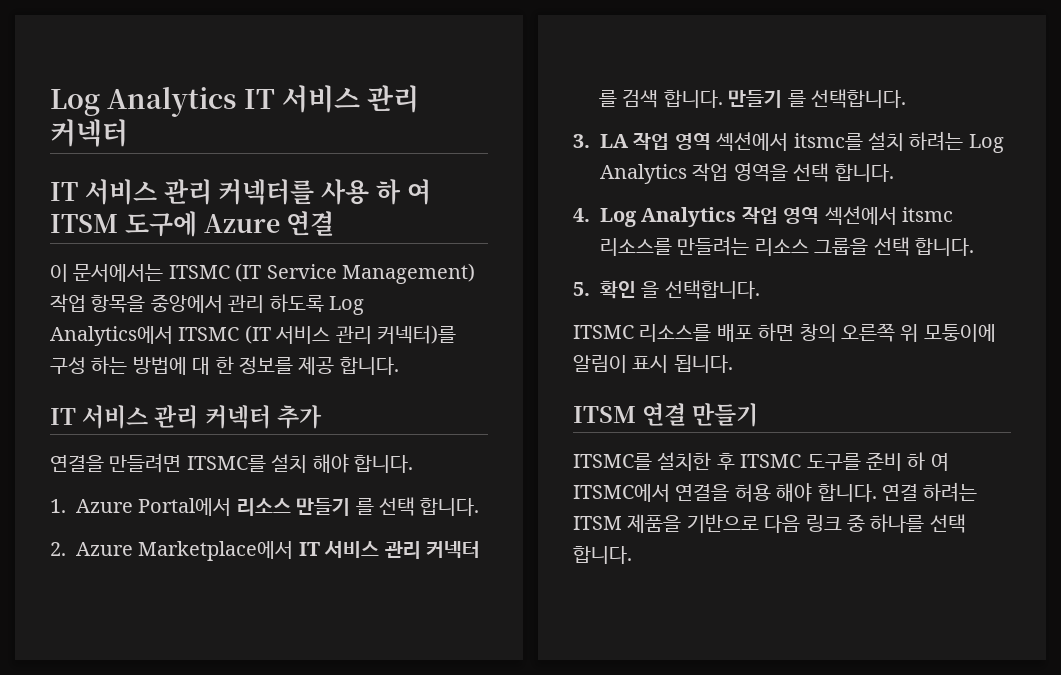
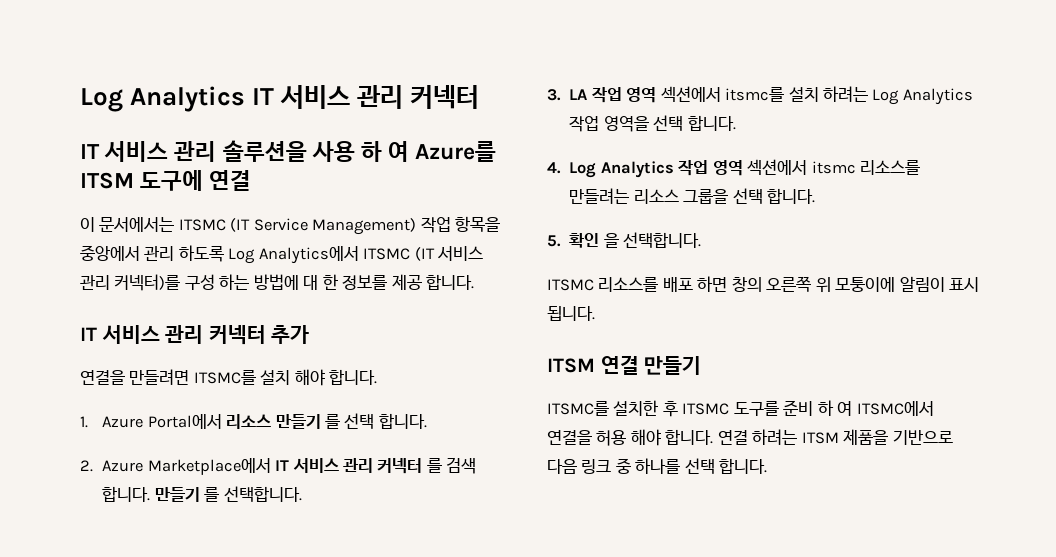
[218,179,315,205] 커넥터를 -> [222,140,307,162] 솔루션을
(431, 192) none -> [415,141,497,162] Azure를
[203,214,280,233] Azure -> (204, 180) none

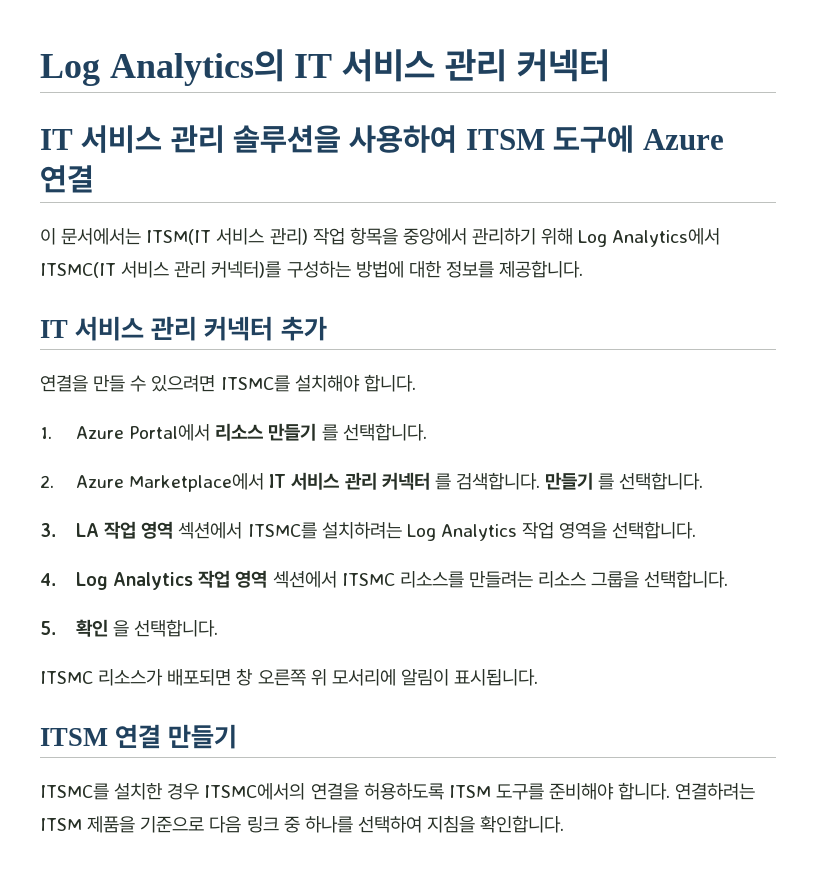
[80,86,246,112] Log Analytics -> [40,49,285,86] Log Analytics의
[311,141,497,162] 사용 하 여 Azure를 -> [349,125,458,153] 사용하여
(204, 180) none -> [642,129,724,150] Azure
[178,216,501,235] [80,245,484,264] [80,274,475,291] ITSMC (IT Service Management) 작업 항목을 중앙에서 관리 하도록 Log Analytics에서 ITSMC (IT 서비스 관리 커넥터)를 구성 하는 방법에 대 한 정보를 제공 합니다. -> [146,227,721,247] [40,260,584,278] ITSM(IT 서비스 관리) 작업 항목을 중앙에서 관리하기 위해 Log Analytics에서 ITSMC(IT 서비스 관리 커넥터)를 구성하는 방법에 대한 정보를 제공합니다.
[129,369,325,386] 만들려면 ITSMC를 설치 해야 -> [93,375,360,392] 만들 수 있으려면 ITSMC를 설치해야
[344,413,427,429] 선택 합니다. -> [342,423,427,441] 선택합니다.
[446,457,477,474] [102,486,151,502] 검색 합니다. -> [455,472,540,490] 검색합니다.
[725,86,868,102] itsmc를 설치 하려는 -> [247,522,402,539] ITSMC를 설치하려는
[653,115,736,131] 선택 합니다. -> [612,521,697,539] 선택합니다.
[811,161,856,174] itsmc -> [341,573,395,586] ITSMC
[732,188,816,204] 선택 합니다. -> [644,570,729,588] 선택합니다.
[598,276,980,293] [547,306,595,321] 리소스를 배포 하면 창의 오른쪽 위 모퉁이에 알림이 표시 됩니다. -> [98,668,539,686] 리소스가 배포되면 창 오른쪽 위 모서리에 알림이 표시됩니다.
[662,400,934,417] [547,429,798,446] 후 ITSMC 도구를 준비 하 여 ITSMC에서 연결을 허용 해야 합니다. 연결 하려는 -> [167,782,756,800] 경우 ITSMC에서의 연결을 허용하도록 ITSM 도구를 준비해야 합니다. 연결하려는
[892,430,953,445] 기반으로 -> [140,816,205,833] 기준으로
[684,458,768,474] 선택 합니다. -> [357,815,565,833] 선택하여 지침을 확인합니다.

